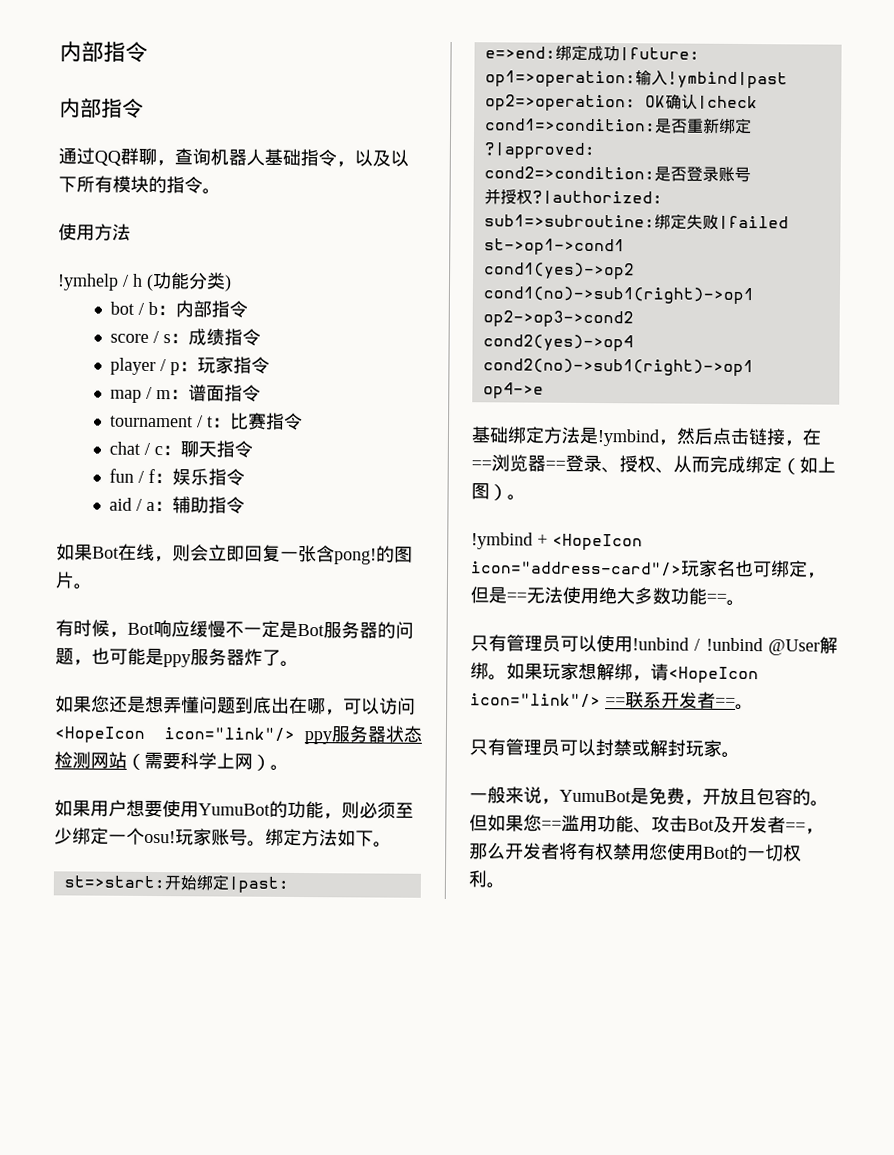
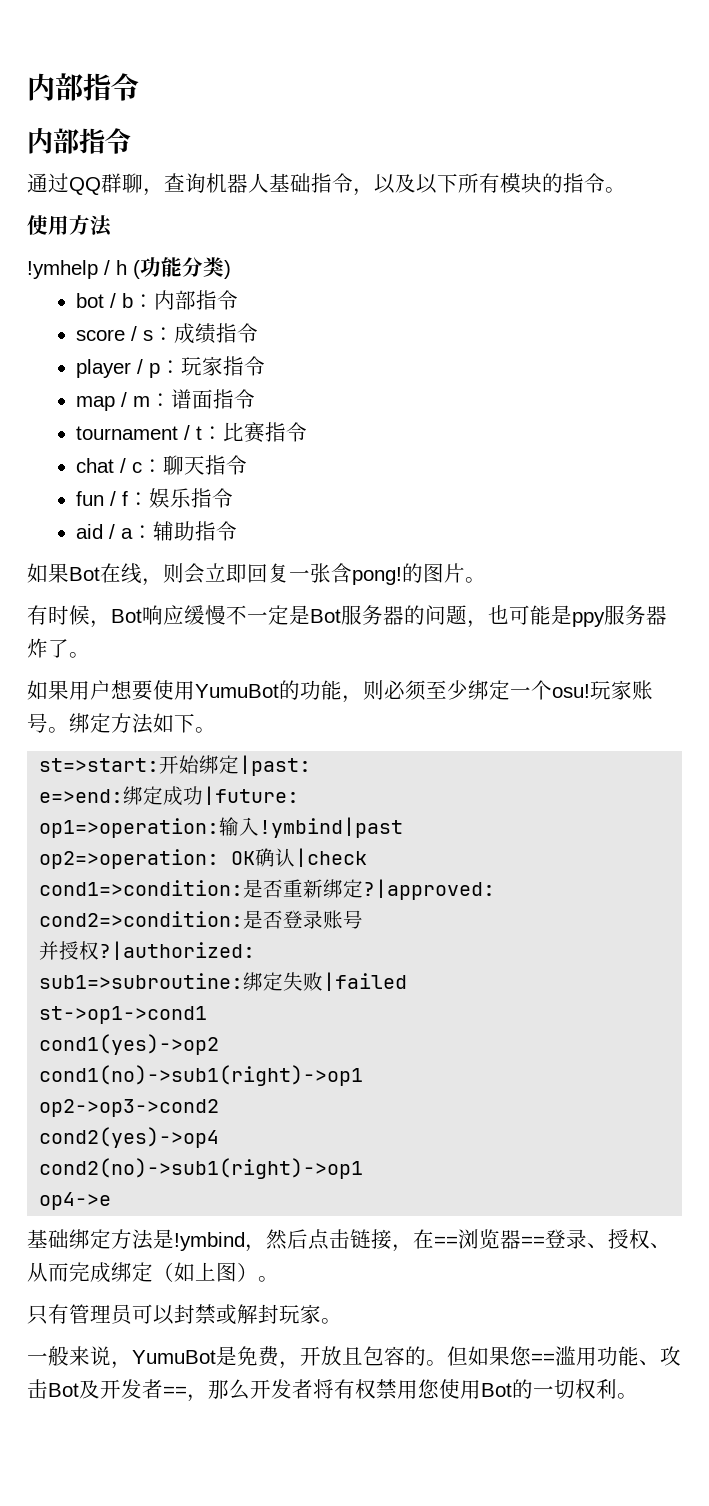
[55,695,416,716] [54,725,422,745] [54,751,289,771] // 如果您还是想弄懂问题到底出在哪，可以访问<HopeIcon icon="link"/> ppy服务器状态检测网站（需要科学上网）。 -> (90, 655) none
[471,532,643,551] [471,559,826,579] [470,586,745,607] [470,634,838,656] [470,662,759,684] [470,691,754,711] // !ymbind + <HopeIcon icon="address-card"/>玩家名也可绑定，但是==无法使用绝大多数功能==。 // 只有管理员可以使用!unbind / !unbind @User解绑。如果玩家想解绑，请<HopeIcon icon="link"/> ==联系开发者==。 -> (279, 1279) none

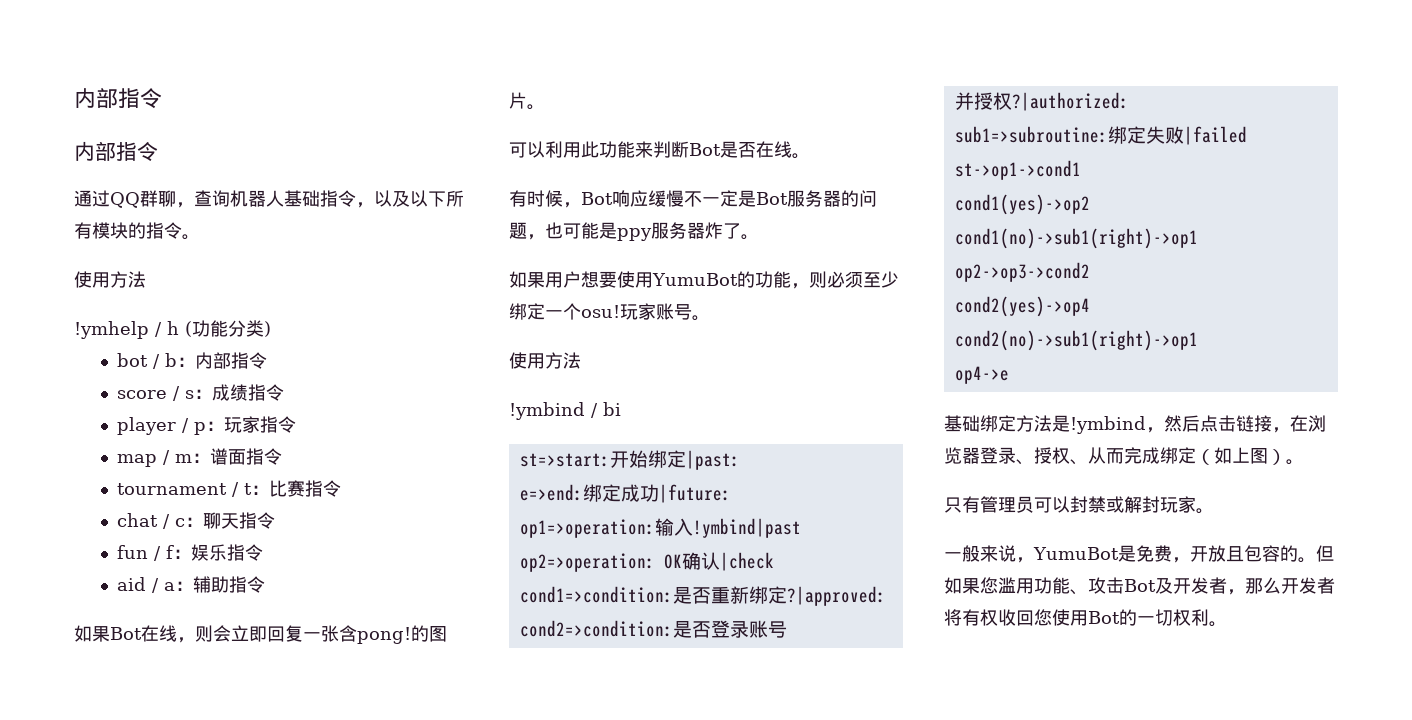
(486, 580) none -> [509,141,810,159] // 可以利用此功能来判断Bot是否在线。
[69,713,216,734] 绑定方法如下。 -> [509,352,581,369] [509,402,621,420] // 使用方法 // !ymbind / bi
[434,1229,545,1249] ==浏览器== -> [1308,415,1326,432] [944,447,980,464] 浏览器
[531,1353,555,1364] == -> (998, 585) none
[163,1386,187,1397] == -> (1227, 585) none
[376,1379,418,1399] 禁用 -> [998,609,1034,626] 收回

